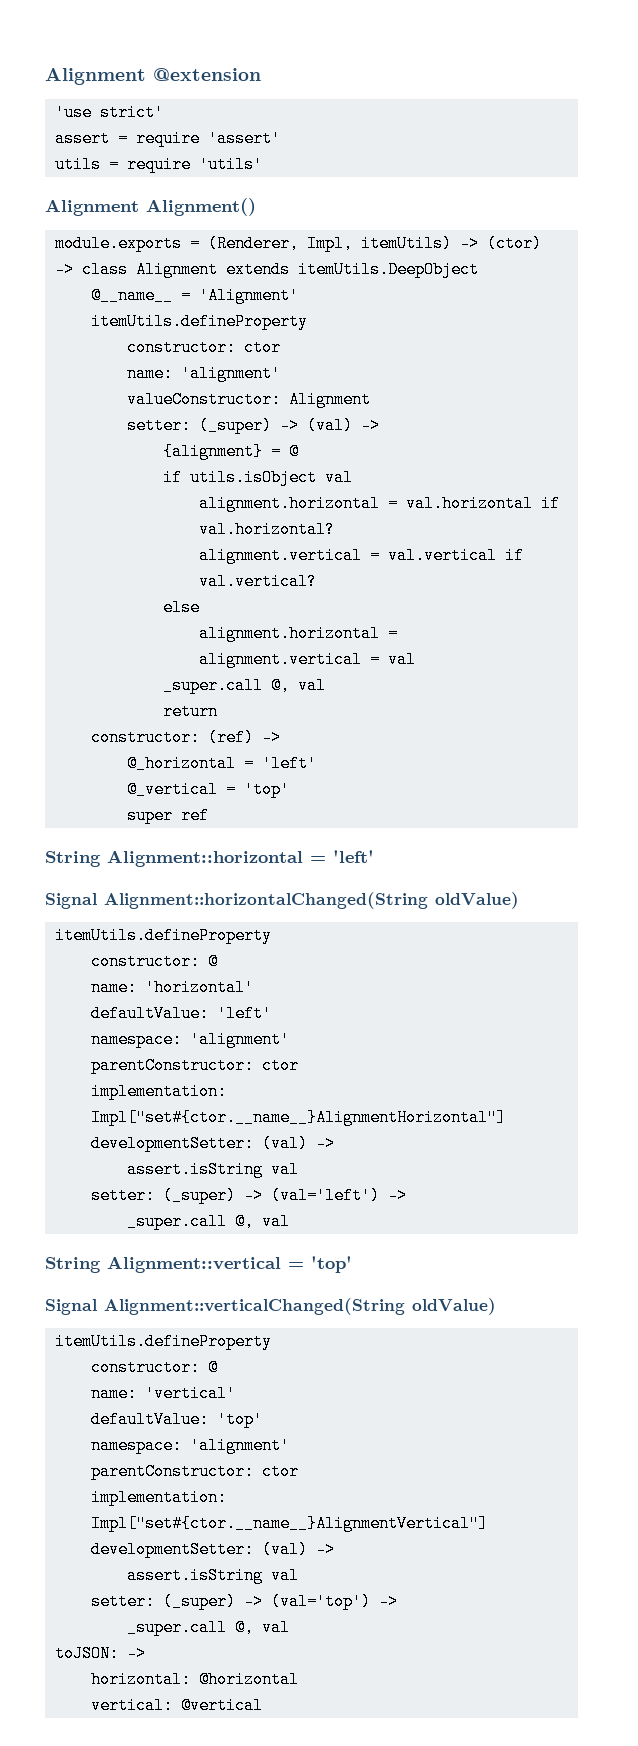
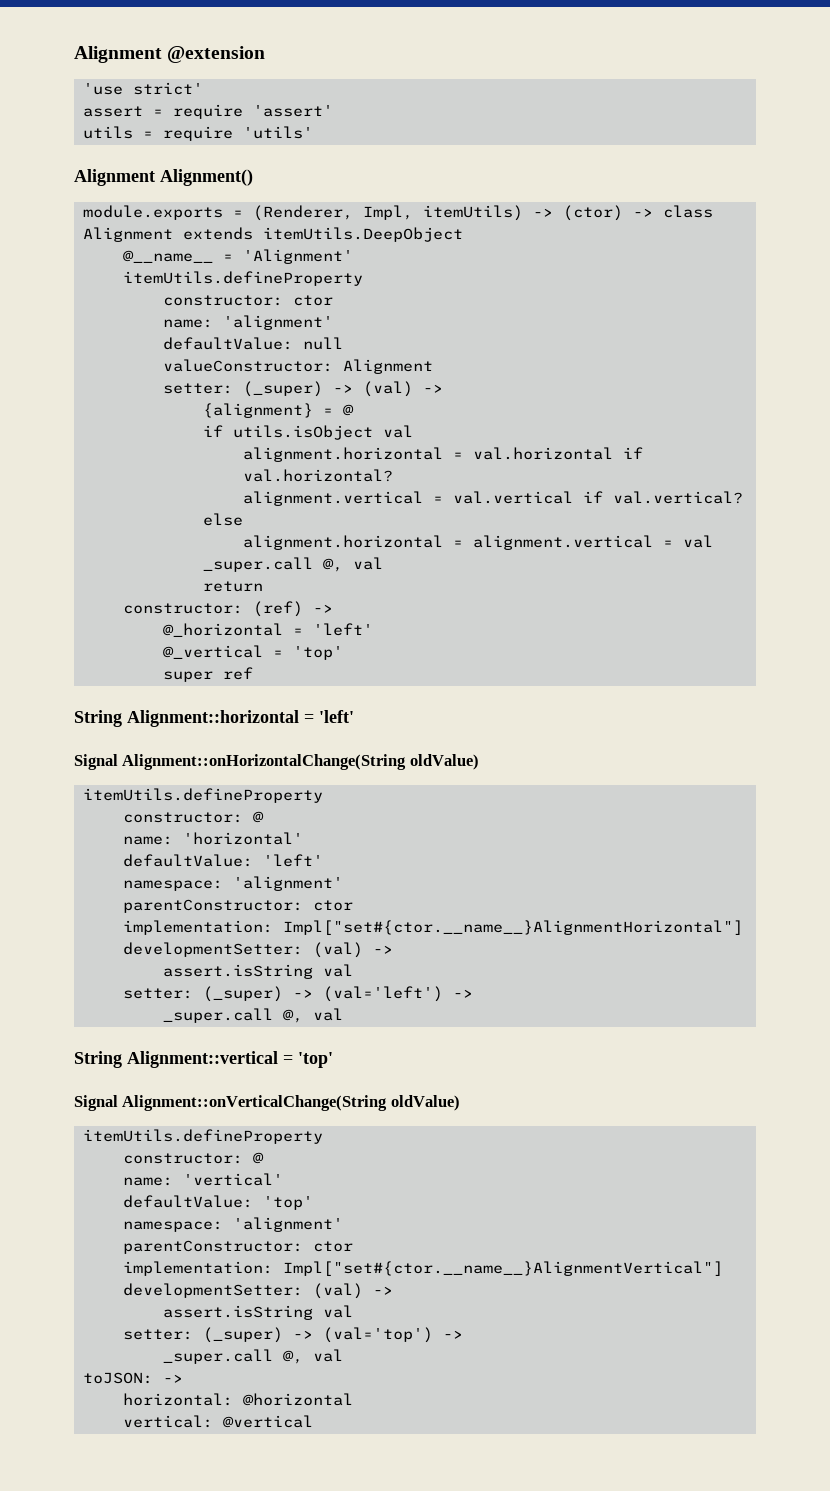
(282, 373) none -> [163,337,344,350] // defaultValue: null
[104,892,428,909] Alignment::horizontalChanged(String -> [122,754,407,770] Alignment::onHorizontalChange(String
[104,1298,405,1315] Alignment::verticalChanged(String -> [122,1095,388,1111] Alignment::onVerticalChange(String

